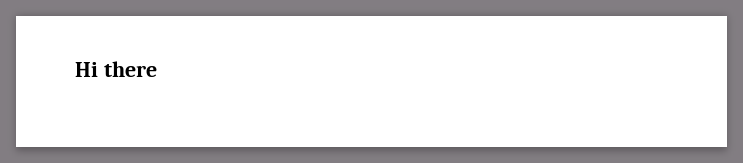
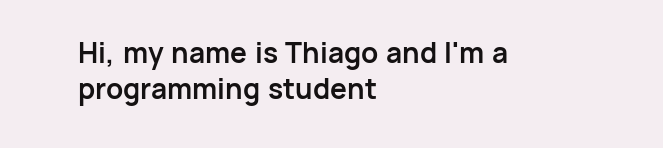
[75,61,157,77] Hi there -> [78,42,508,70] [78,78,377,106] Hi, my name is Thiago and I'm a programming student

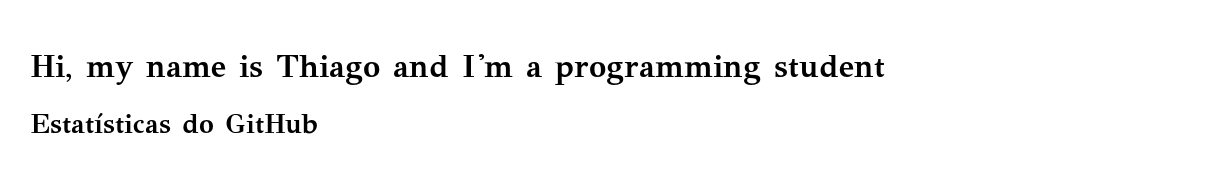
(377, 88) none -> [30,113,318,134] // Estatísticas do GitHub

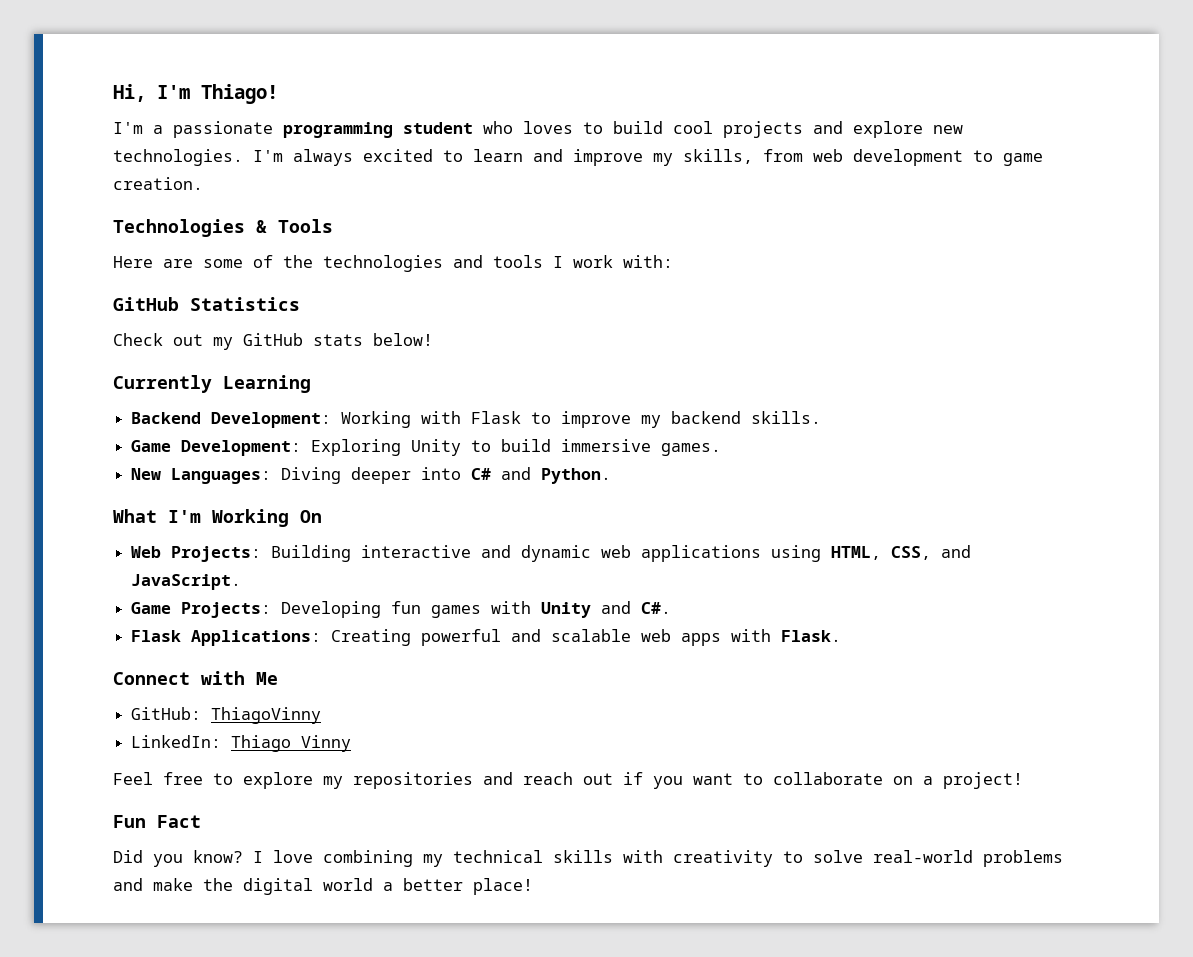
[86,55,449,85] my name is Thiago and -> [157,84,278,104] I'm Thiago! //
(542, 69) none -> [173,121,273,138] passionate
[30,113,318,134] // Estatísticas do GitHub -> [483,121,963,138] [113,149,1043,166] [113,177,203,190] [113,219,333,237] [113,255,673,272] [113,297,300,311] [113,333,433,350] [113,375,311,393] [131,411,822,428] [131,439,722,456] [131,467,612,484] [113,509,322,527] [131,545,972,562] [131,574,242,590] [131,601,672,618] [131,629,842,646] [113,671,278,685] [131,707,322,724] [131,735,352,752] [113,772,1023,789] [113,815,201,828] [113,850,1063,867] [113,878,533,895] who loves to build cool projects and explore new technologies. I'm always excited to learn and improve my skills, from web development to game creation. // Technologies & Tools // Here are some of the technologies and tools I work with: // GitHub Statistics // Check out my GitHub stats below! // Currently Learning // Backend Development: Working with Flask to improve my backend skills. // Game Development: Exploring Unity to build immersive games. // New Languages: Diving deeper into C# and Python. // What I'm Working On // Web Projects: Building interactive and dynamic web applications using HTML, CSS, and JavaScript. // Game Projects: Developing fun games with Unity and C#. // Flask Applications: Creating powerful and scalable web apps with Flask. // Connect with Me // GitHub: ThiagoVinny // LinkedIn: Thiago Vinny // Feel free to explore my repositories and reach out if you want to collaborate on a project! // Fun Fact // Did you know? I love combining my technical skills with creativity to solve real-world problems and make the digital world a better place!

